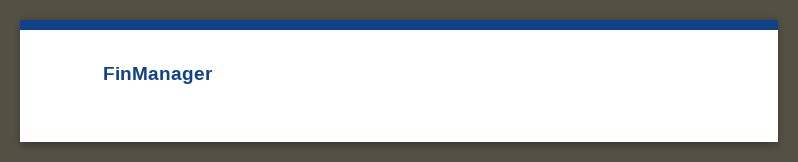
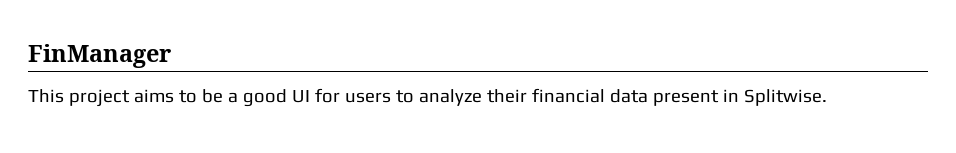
(213, 75) none -> [28,88,827,107] // This project aims to be a good UI for users to analyze their financial data present in Splitwise.

